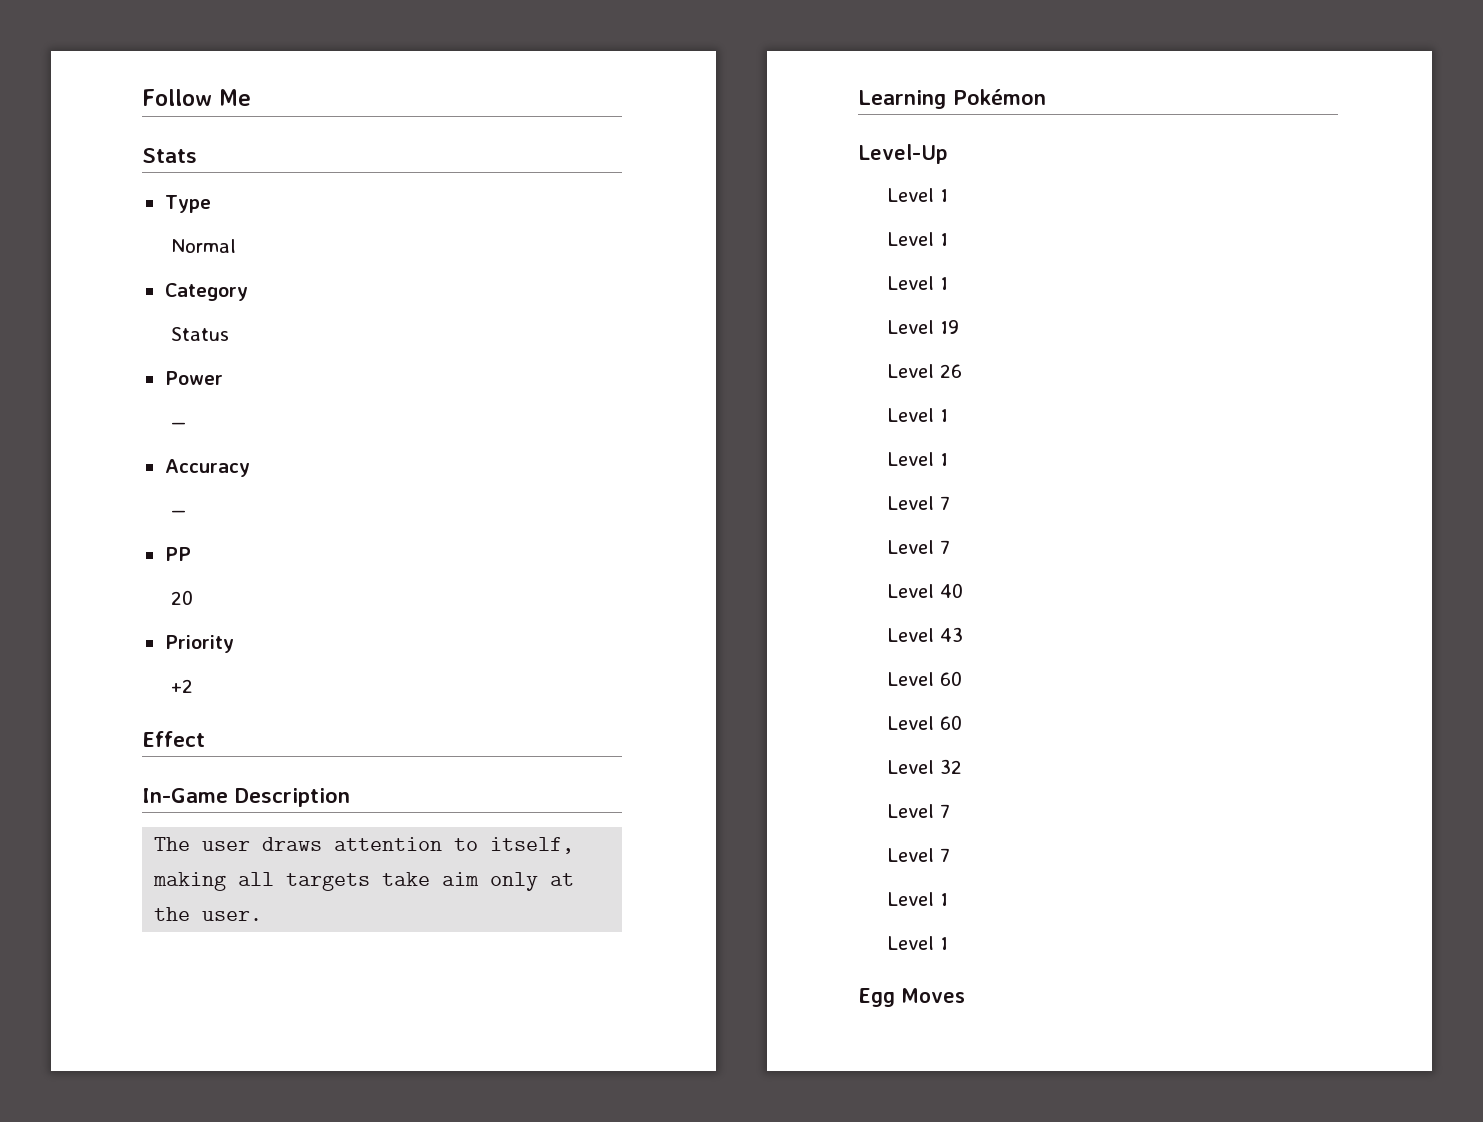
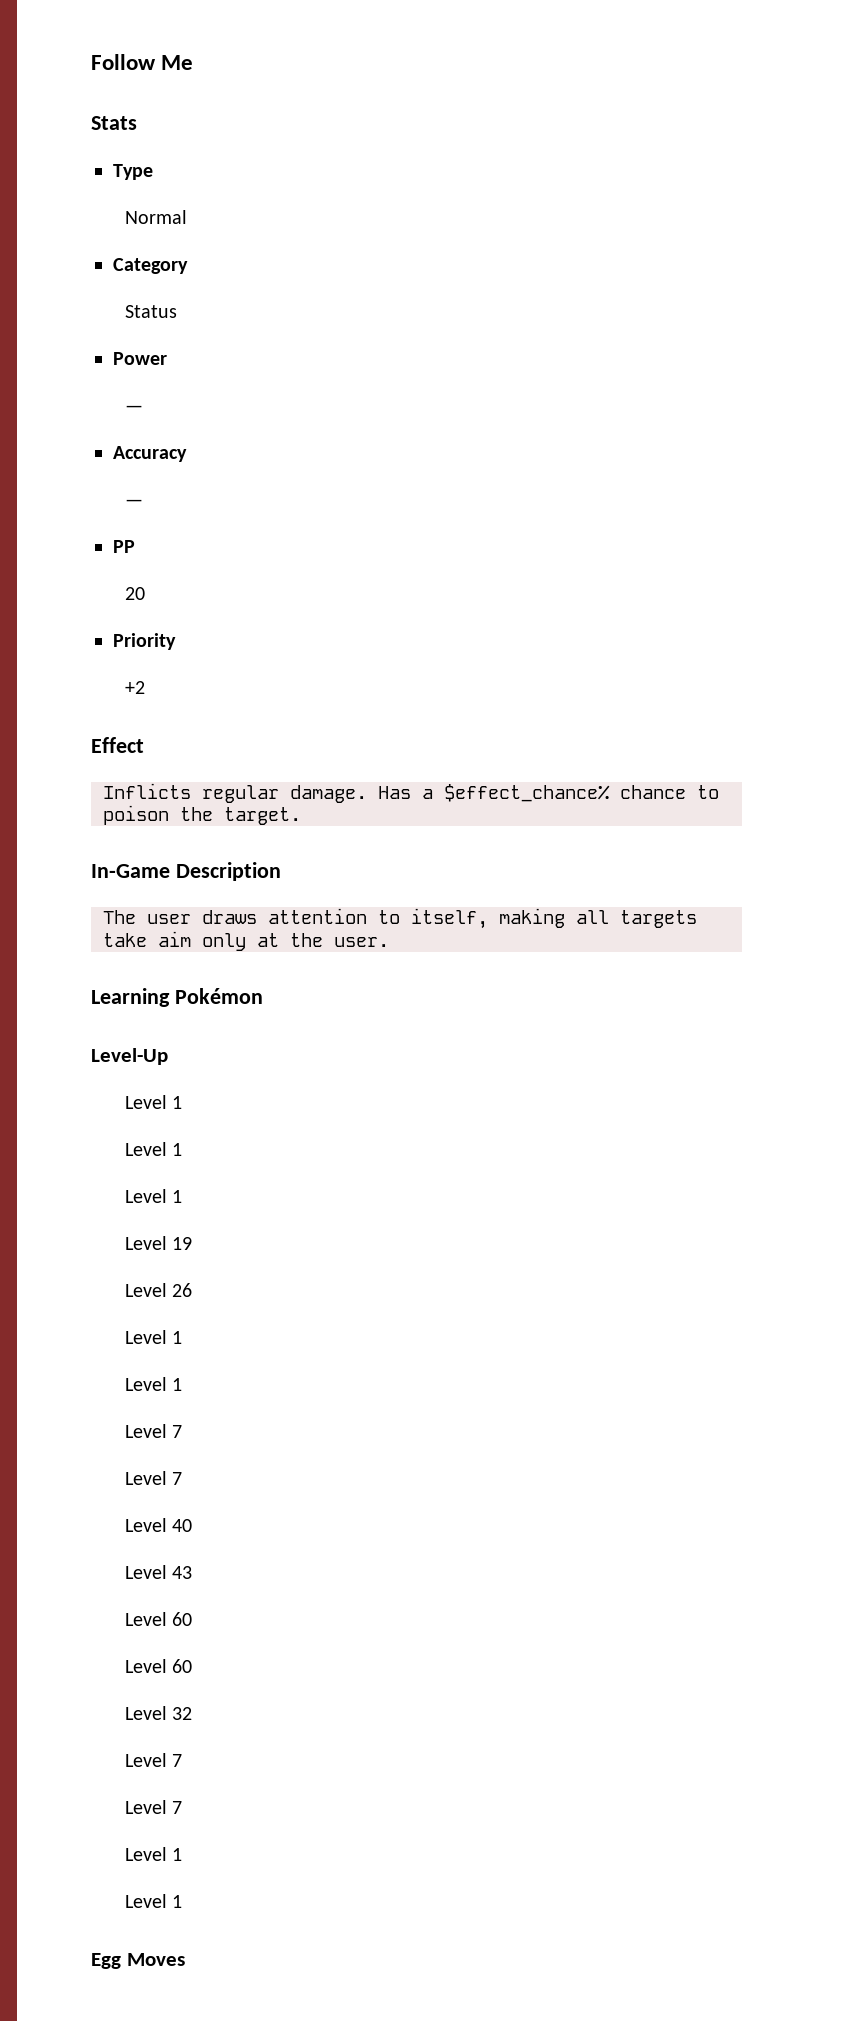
(205, 739) none -> [103,783,719,803] [103,805,301,825] // Inflicts regular damage. Has a $effect_chance% chance to poison the target.

